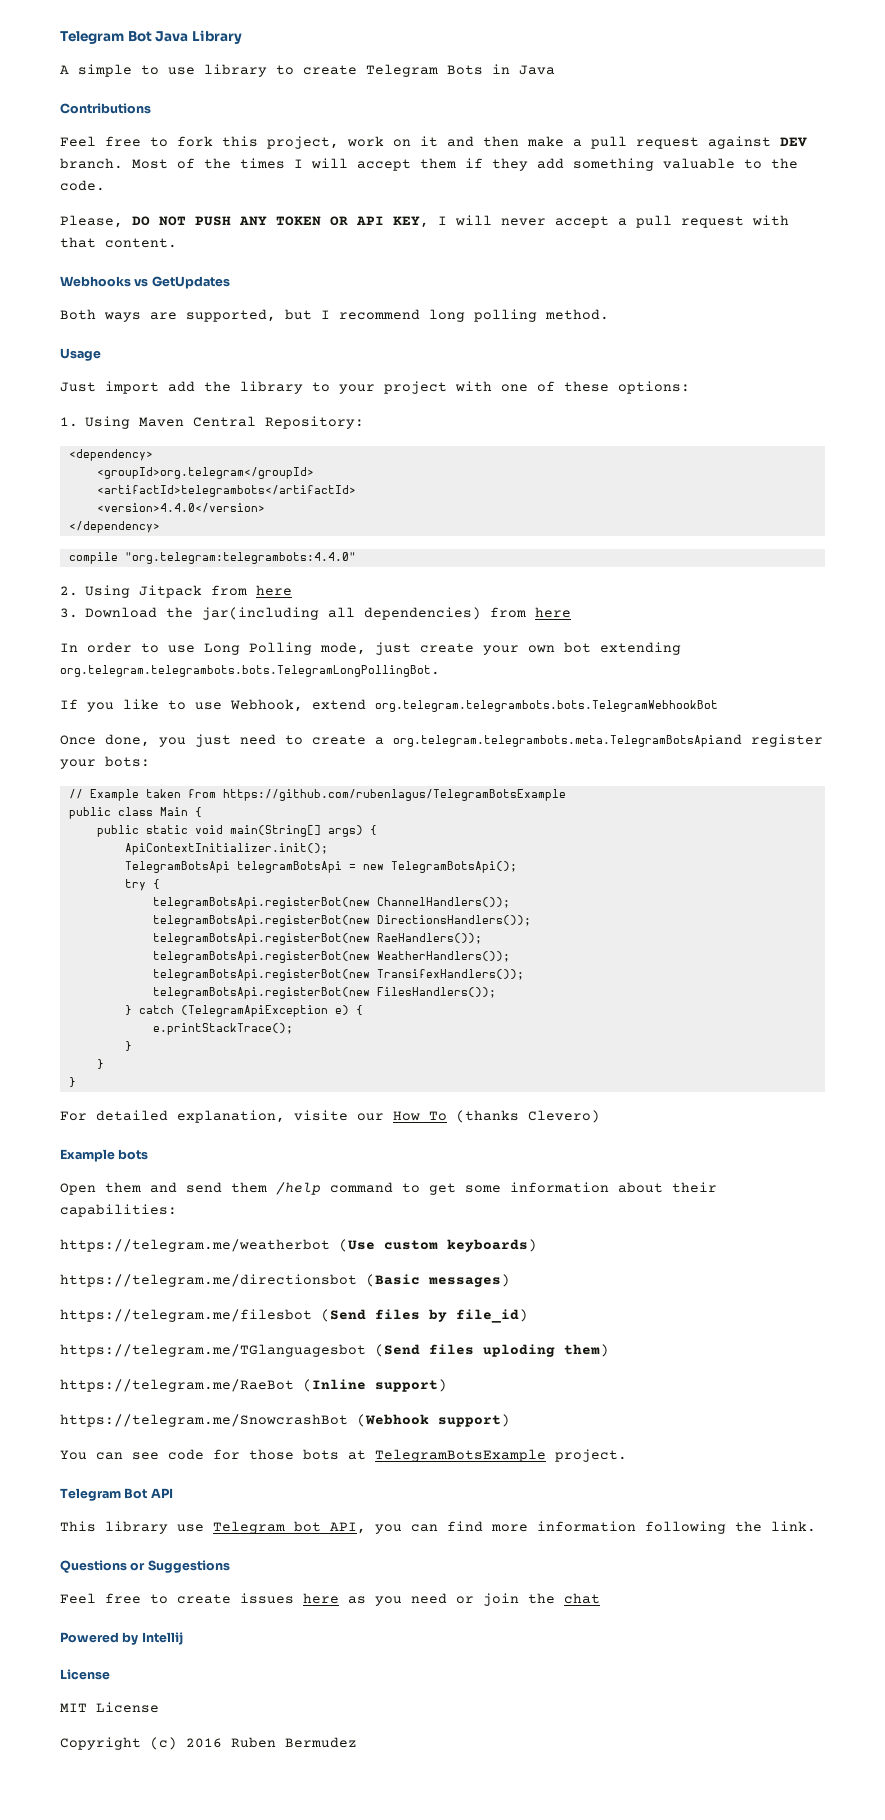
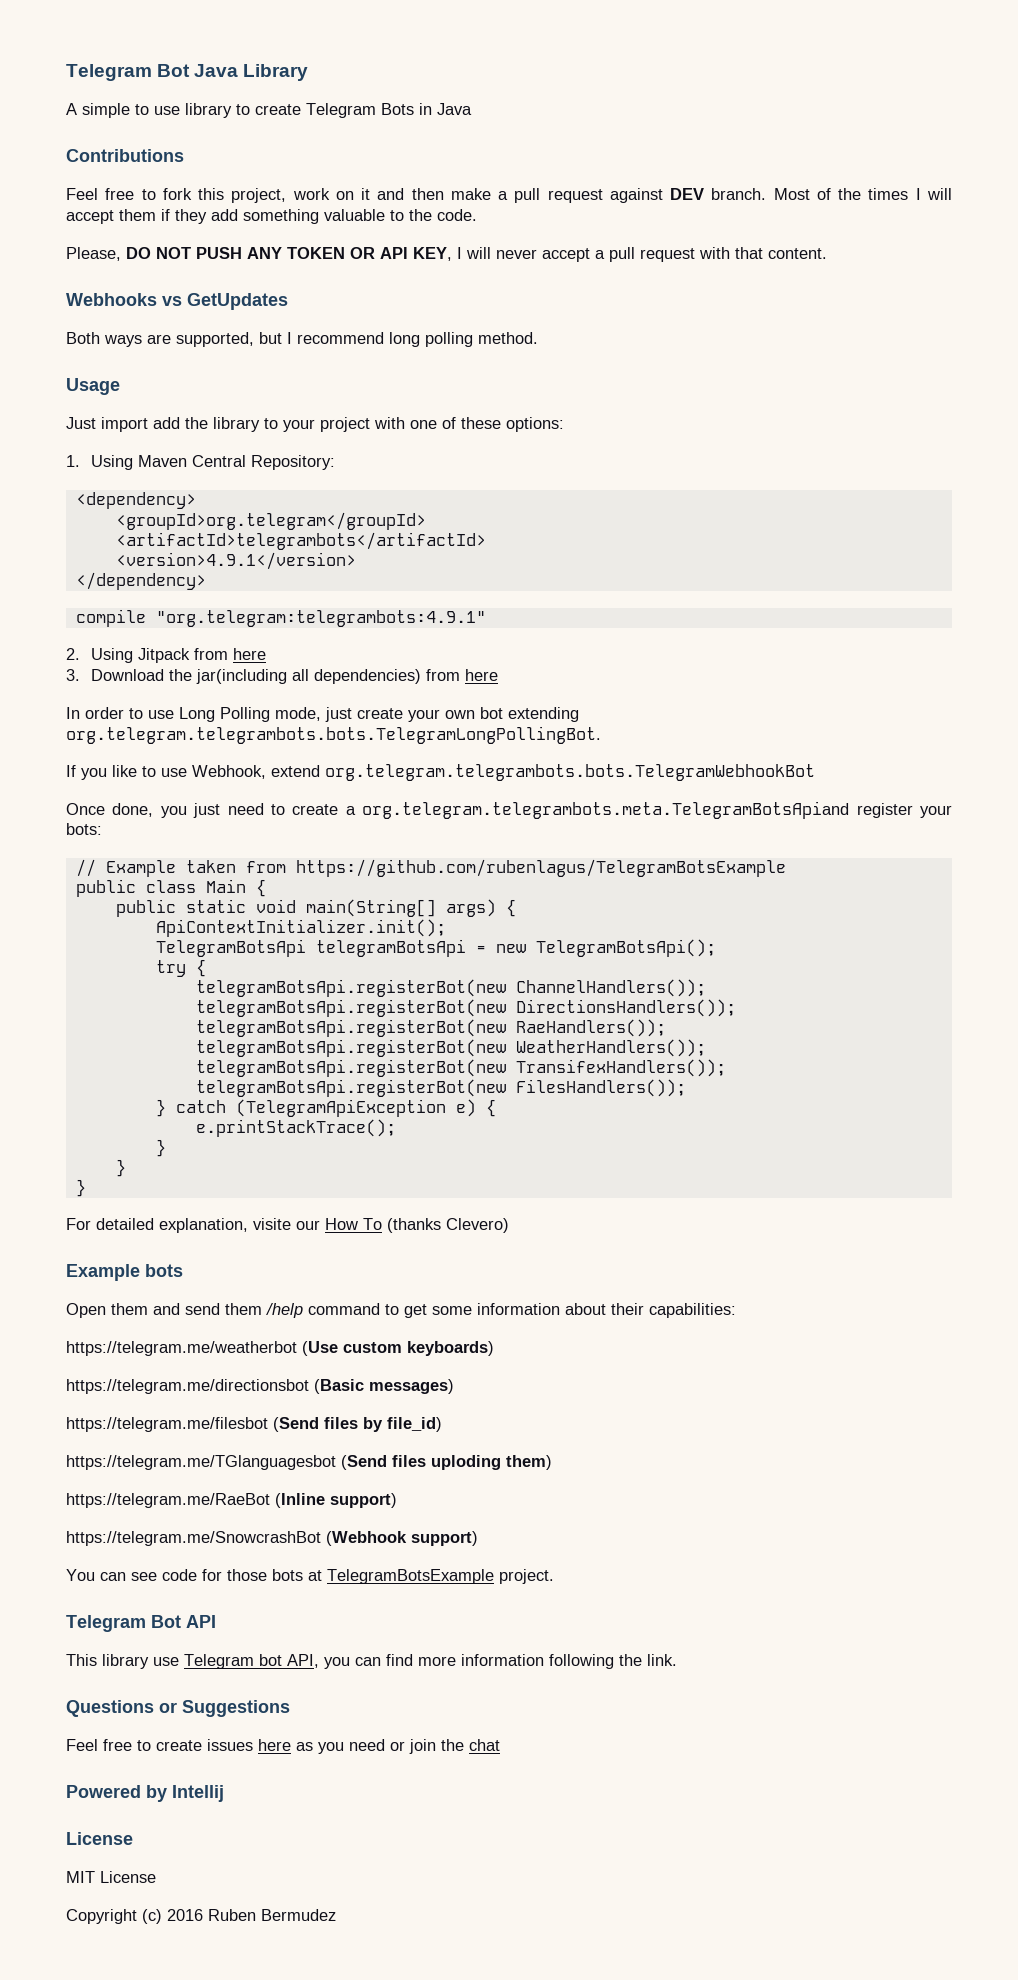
[96,503,265,513] <version>4.4.0</version> -> [115,552,356,570] <version>4.9.1</version>
[124,552,356,564] "org.telegram:telegrambots:4.4.0" -> [155,610,486,627] "org.telegram:telegrambots:4.9.1"

